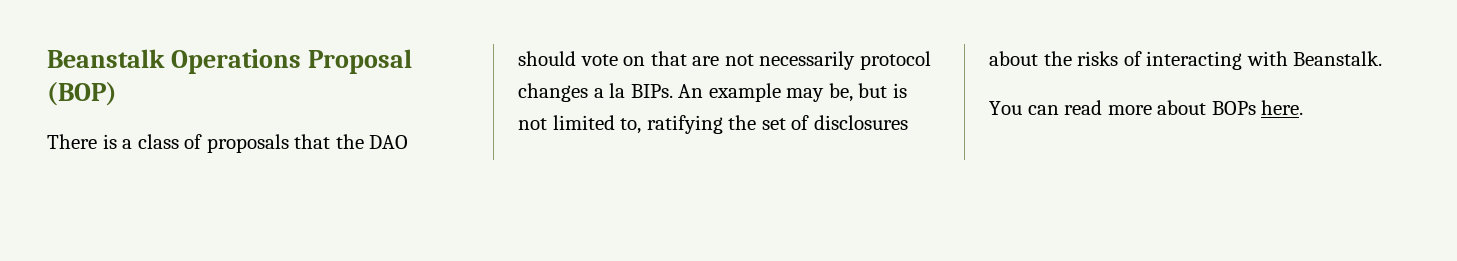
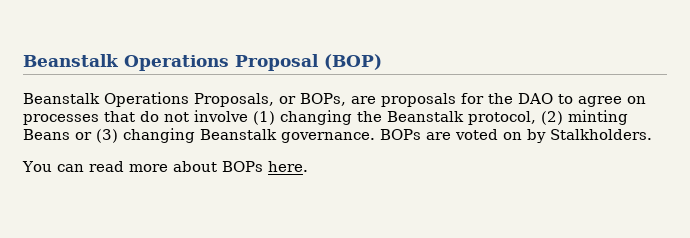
[47,134,409,153] [518,51,931,70] [518,83,907,102] [518,115,908,134] [989,51,1383,70] There is a class of proposals that the DAO should vote on that are not necessarily protocol changes a la BIPs. An example may be, but is not limited to, ratifying the set of disclosures about the risks of interacting with Beanstalk. -> [23,92,646,107] [23,110,628,125] [23,128,652,143] Beanstalk Operations Proposals, or BOPs, are proposals for the DAO to agree on processes that do not involve (1) changing the Beanstalk protocol, (2) minting Beans or (3) changing Beanstalk governance. BOPs are voted on by Stalkholders.

